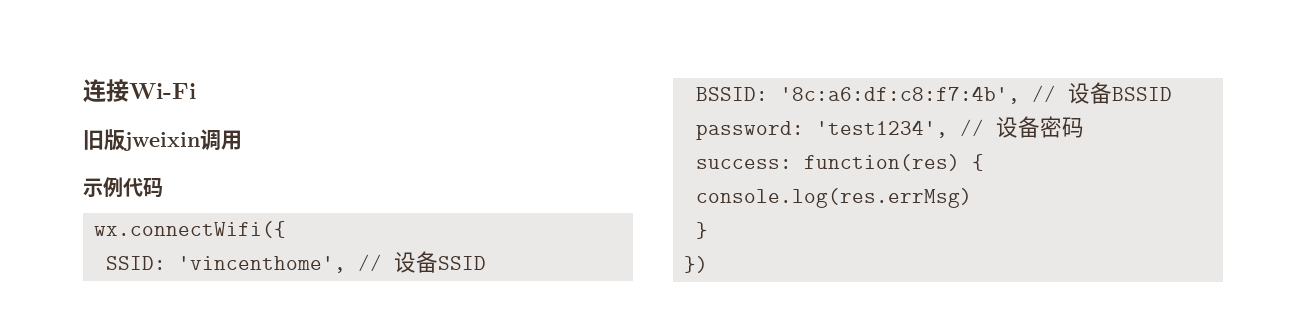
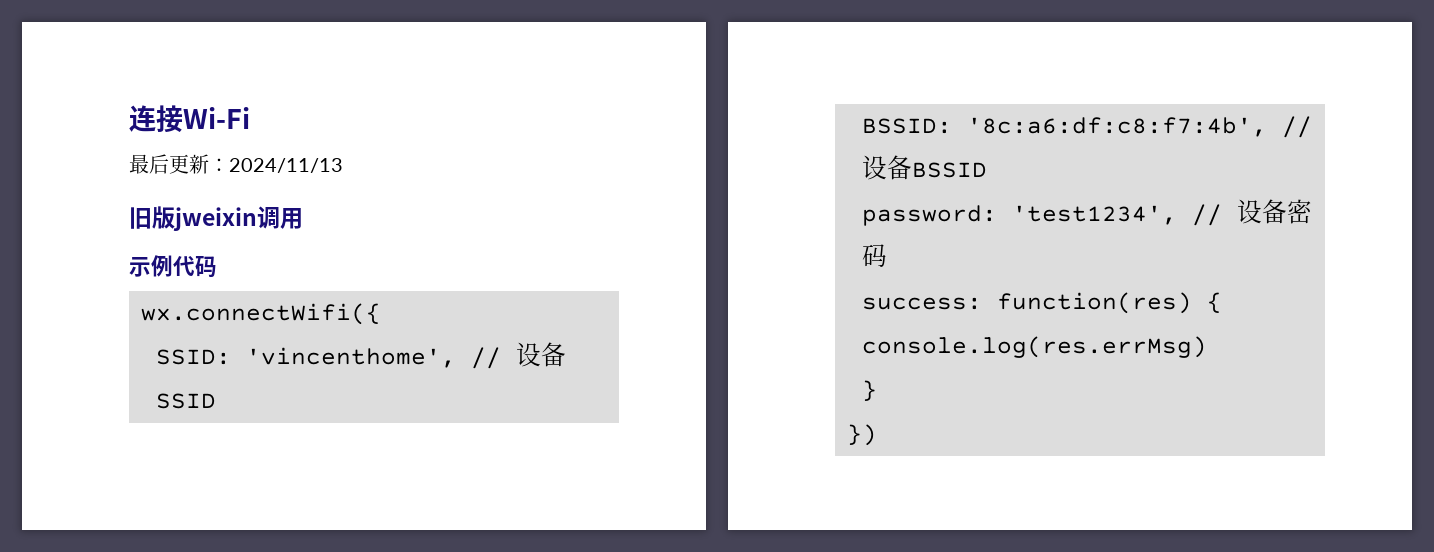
(196, 91) none -> [129,154,343,174] // 最后更新：2024/11/13

